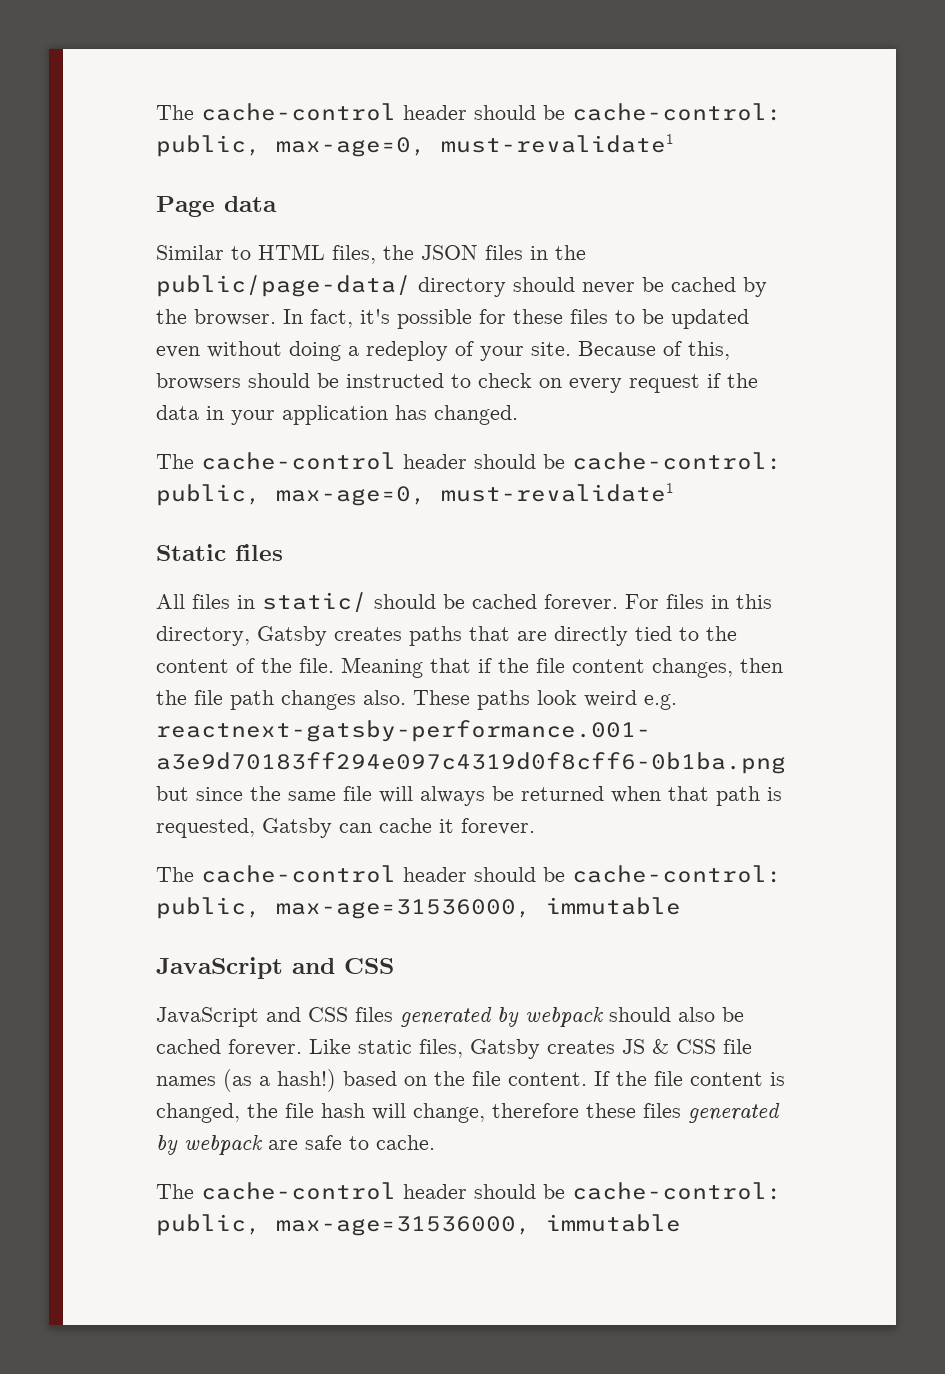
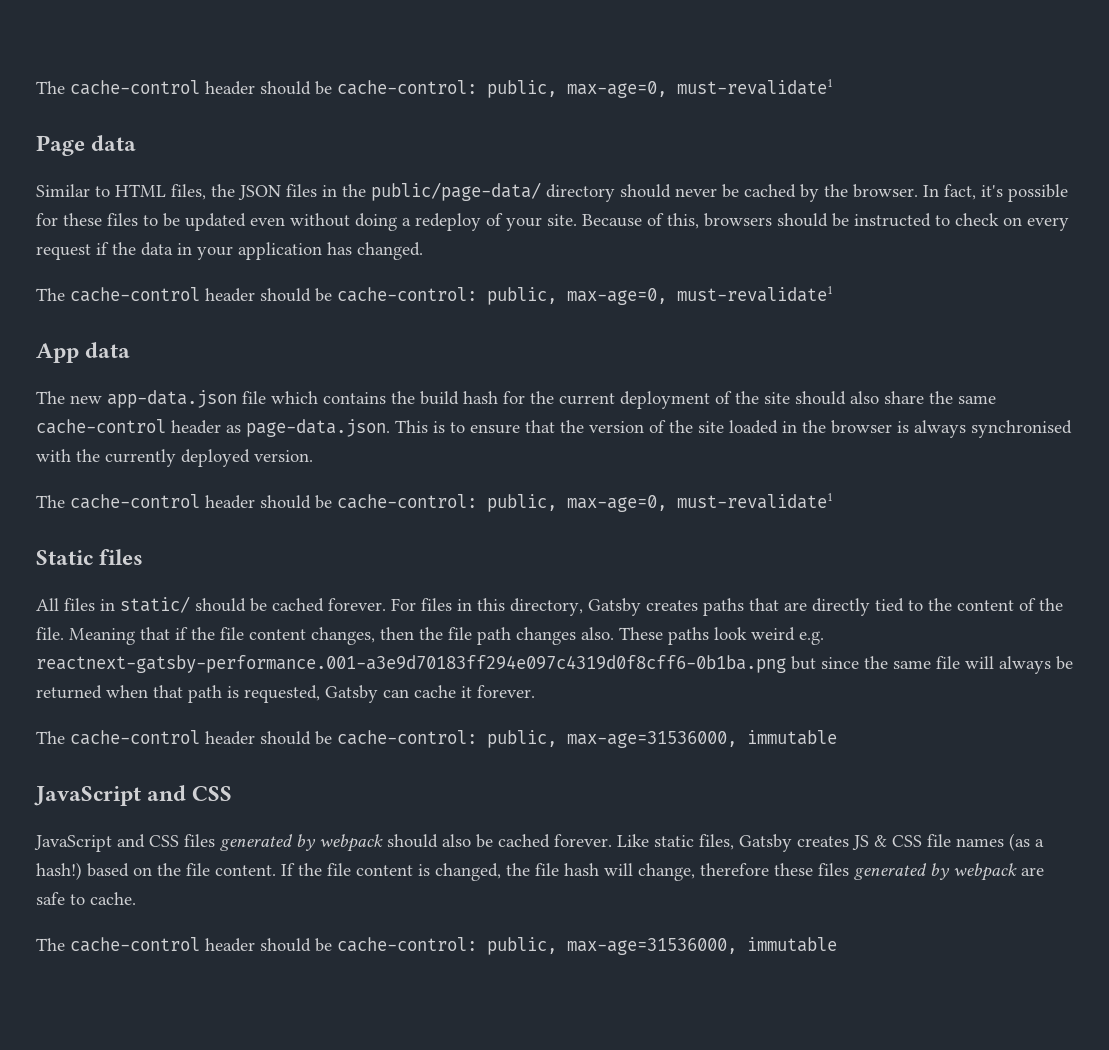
(674, 492) none -> [36,342,131,363] [36,390,996,409] [36,419,1072,438] [36,449,313,467] [36,493,833,512] // App data // The new app-data.json file which contains the build hash for the current deployment of the site should also share the same cache-control header as page-data.json. This is to ensure that the version of the site loaded in the browser is always synchronised with the currently deployed version. // The cache-control header should be cache-control: public, max-age=0, must-revalidate1

